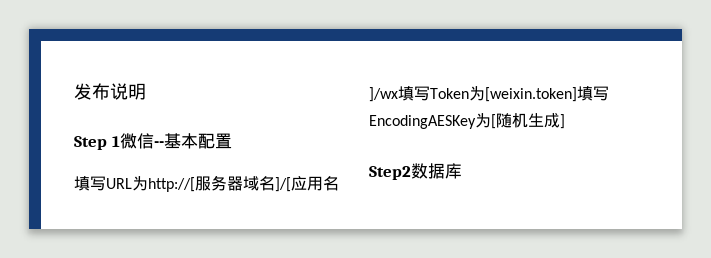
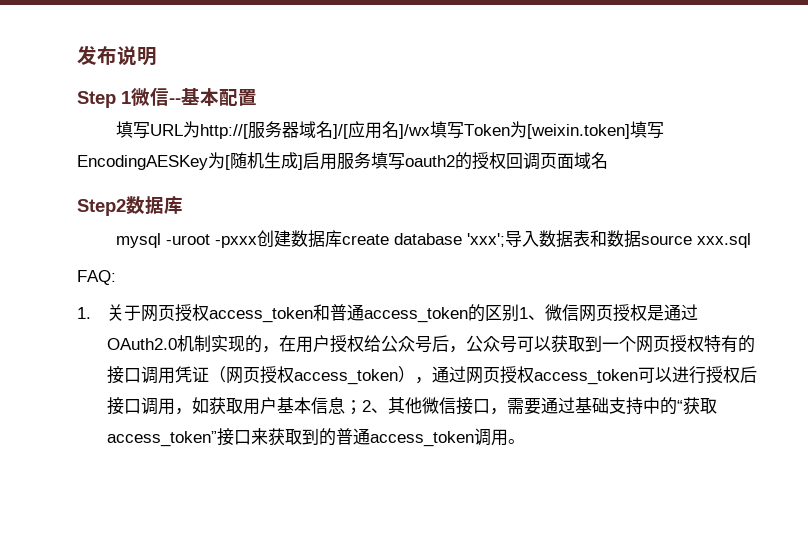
[369,163,462,180] // Step2数据库 -> [303,152,608,170] [77,196,183,216] [115,230,751,248] [77,270,116,285] [77,304,699,323] [107,335,756,353] [107,366,758,385] [107,397,718,415] [107,428,526,447] 启用服务填写oauth2的授权回调页面域名 // Step2数据库 // mysql -uroot -pxxx创建数据库create database 'xxx';导入数据表和数据source xxx.sql // FAQ: // 1.关于网页授权access_token和普通access_token的区别1、微信网页授权是通过OAuth2.0机制实现的，在用户授权给公众号后，公众号可以获取到一个网页授权特有的接口调用凭证（网页授权access_token），通过网页授权access_token可以进行授权后接口调用，如获取用户基本信息；2、其他微信接口，需要通过基础支持中的“获取access_token”接口来获取到的普通access_token调用。

